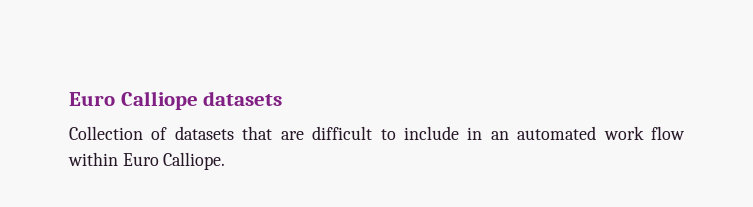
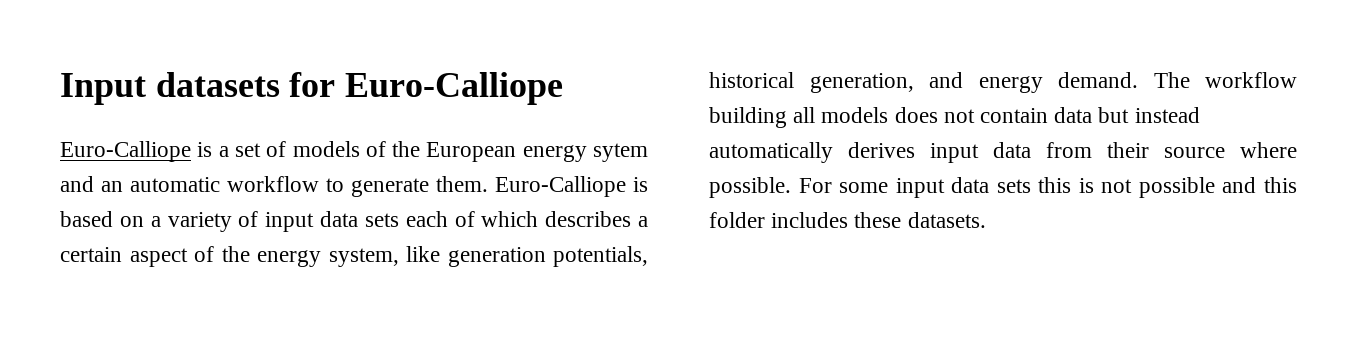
[69,91,283,110] [69,126,685,140] [68,152,226,170] Euro Calliope datasets // Collection of datasets that are difficult to include in an automated work flow within Euro Calliope. -> [60,72,564,105] [60,141,648,162] [60,176,648,197] [60,211,648,232] [60,246,648,267] [709,72,1297,93] [709,107,1200,128] [709,142,1297,163] [709,177,1297,198] [709,212,986,228] Input datasets for Euro-Calliope // Euro-Calliope is a set of models of the European energy sytem and an automatic workflow to generate them. Euro-Calliope is based on a variety of input data sets each of which describes a certain aspect of the energy system, like generation potentials, historical generation, and energy demand. The workflow building all models does not contain data but instead automatically derives input data from their source where possible. For some input data sets this is not possible and this folder includes these datasets.

